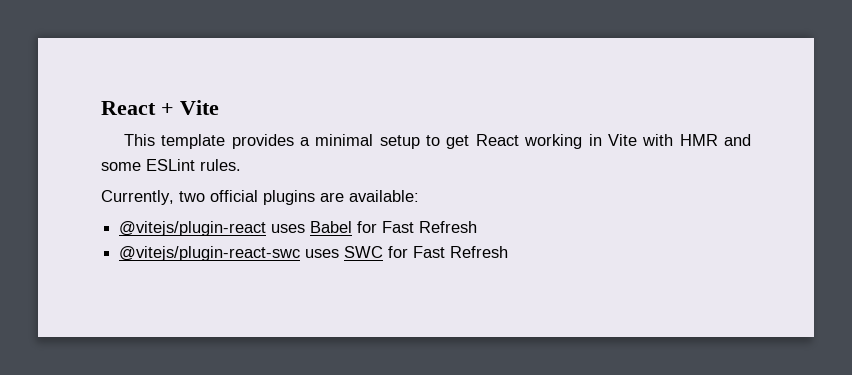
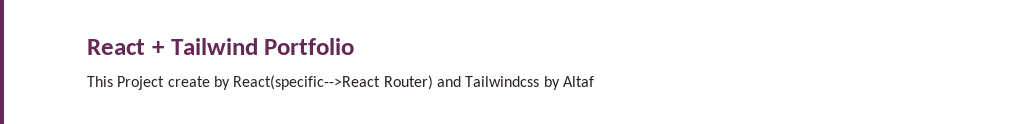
[180,100,219,115] Vite -> [170,38,355,55] Tailwind Portfolio
[161,134,752,149] [101,159,241,171] [101,190,419,205] [119,221,478,236] [119,246,509,261] template provides a minimal setup to get React working in Vite with HMR and some ESLint rules. // Currently, two official plugins are available: // @vitejs/plugin-react uses Babel for Fast Refresh // @vitejs/plugin-react-swc uses SWC for Fast Refresh -> [117,75,594,90] Project create by React(specific-->React Router) and Tailwindcss by Altaf

